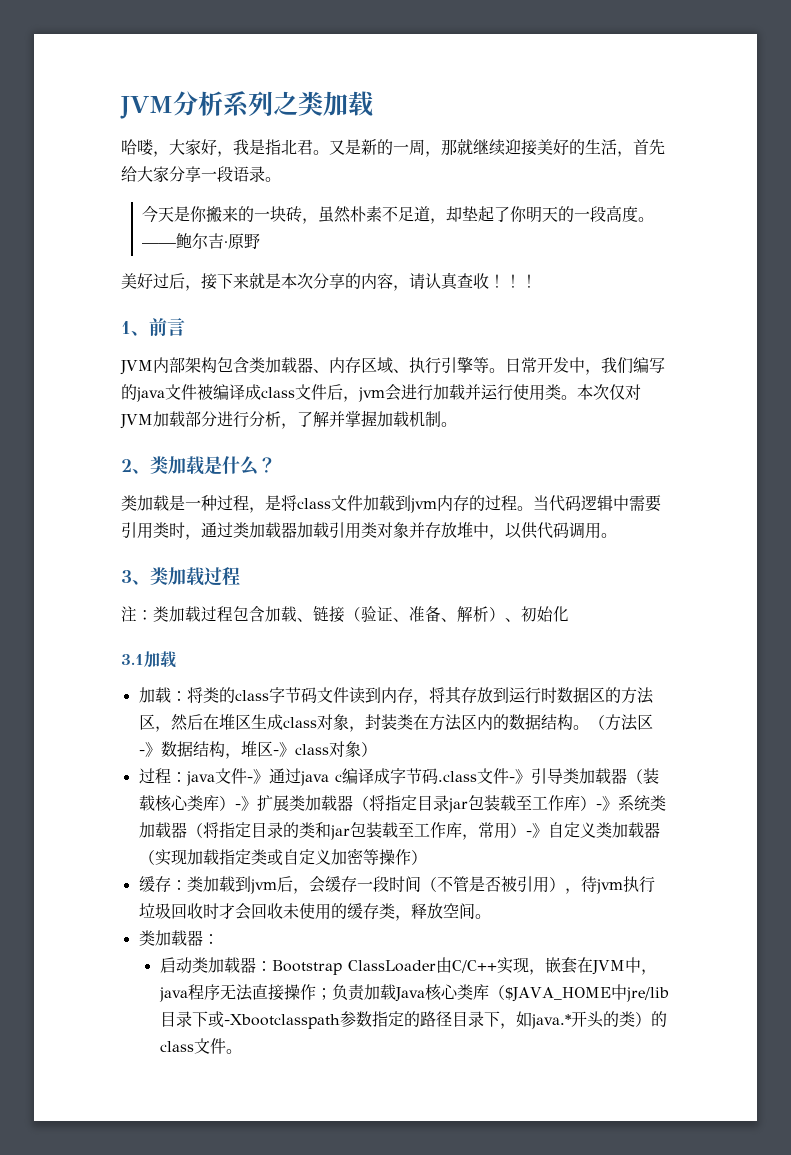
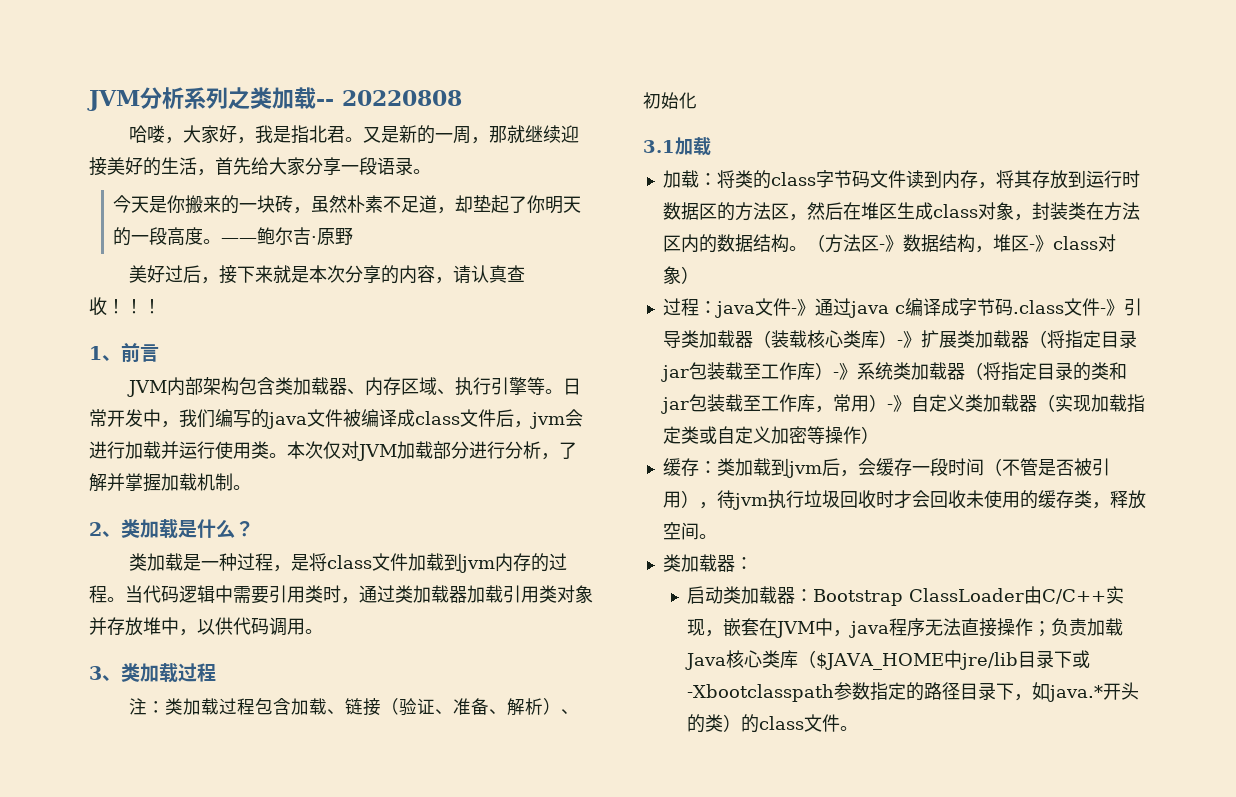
(374, 104) none -> [316,90,462,106] -- 20220808

